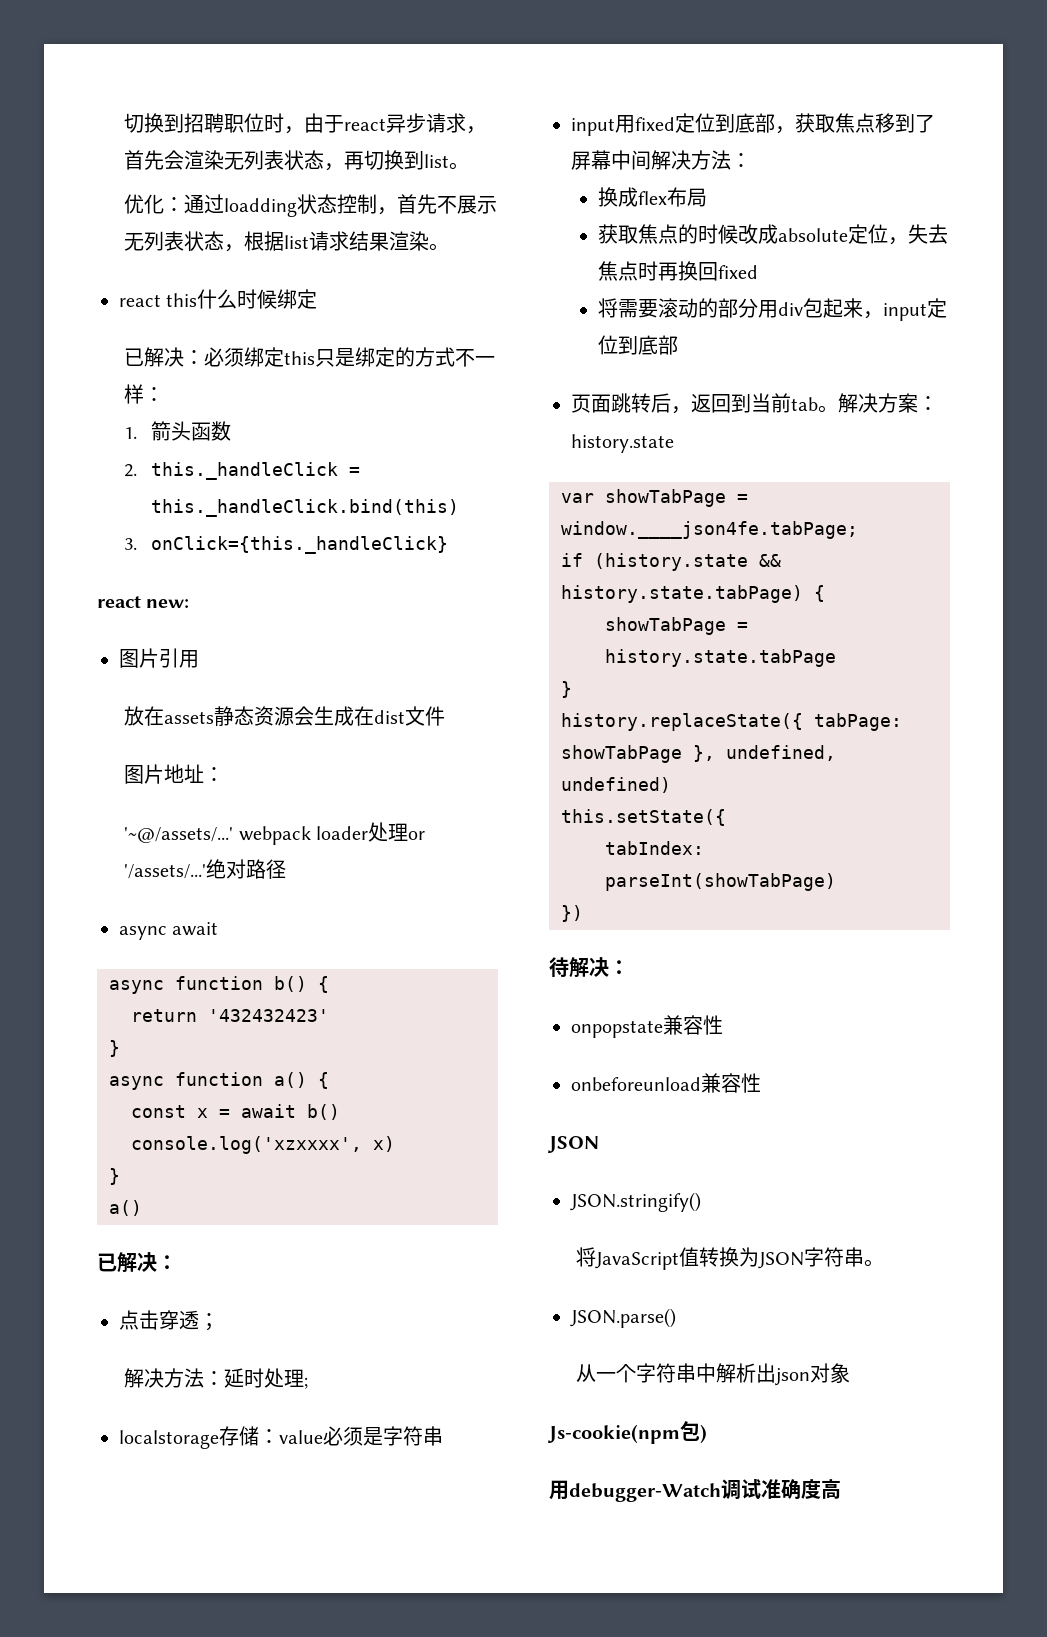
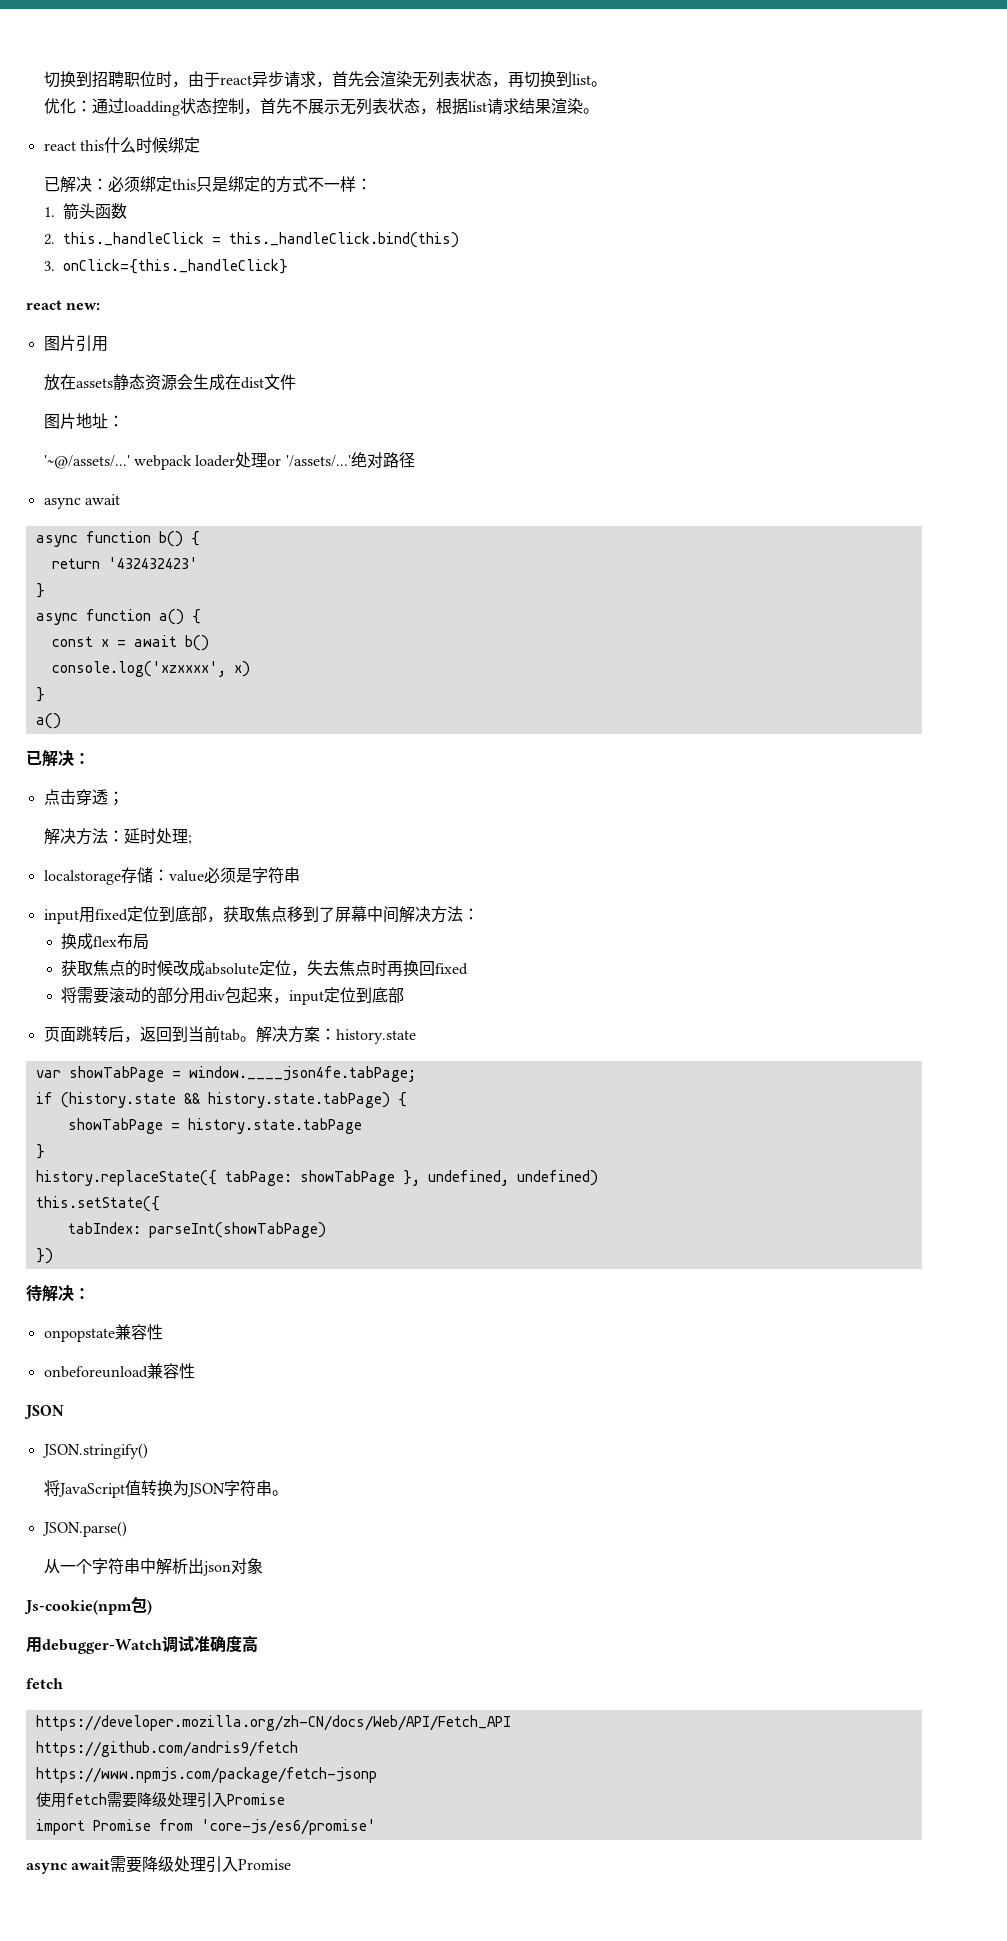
(841, 1489) none -> [26,1678,63,1689] [35,1715,511,1731] [35,1741,298,1757] [35,1767,377,1783] [35,1792,285,1808] [35,1819,376,1835] [26,1856,292,1874] // fetch // https://developer.mozilla.org/zh-CN/docs/Web/API/Fetch_API // https://github.com/andris9/fetch // https://www.npmjs.com/package/fetch-jsonp // 使用fetch需要降级处理引入Promise // import Promise from 'core-js/es6/promise' // async await需要降级处理引入Promise

